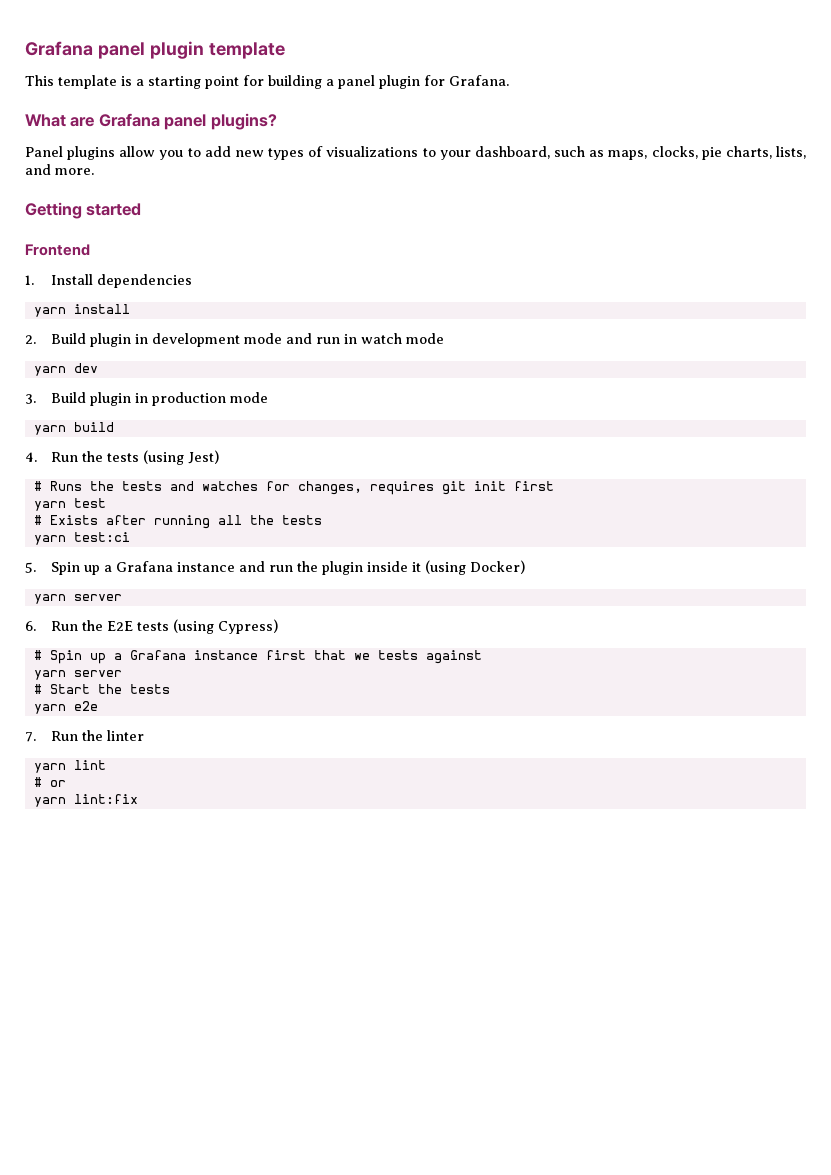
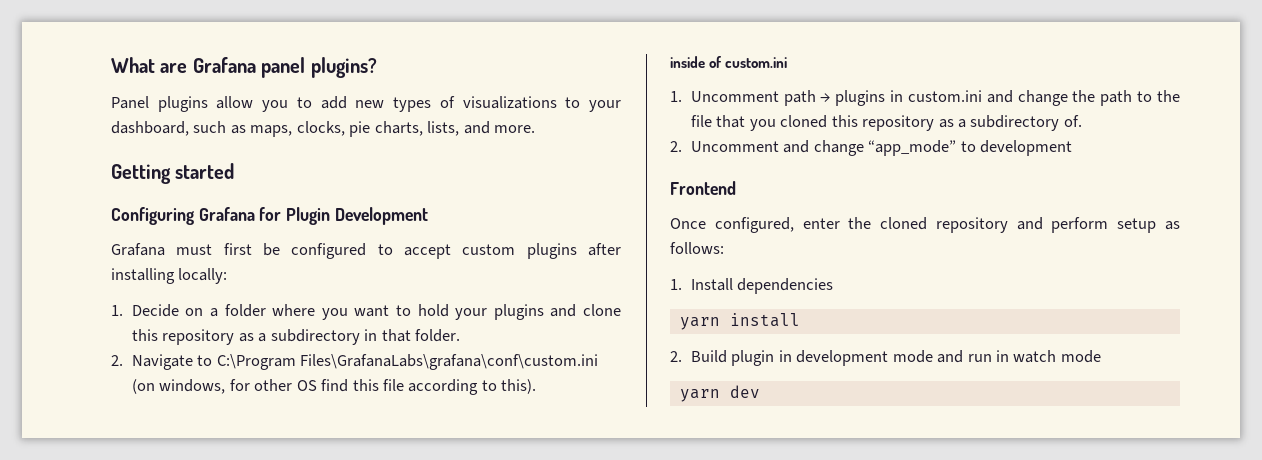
[25,41,285,59] [25,75,509,89] Grafana panel plugin template // This template is a starting point for building a panel plugin for Grafana. // -> (111, 65) none
[25,244,90,256] Frontend -> [111,207,428,225] [111,243,621,259] [111,268,228,284] [111,304,621,320] [131,329,460,345] [111,354,599,370] [131,379,537,395] [670,56,788,68] [670,90,1180,106] [690,115,1082,131] [670,140,1073,156] [670,181,736,195] [670,217,1180,233] [670,242,724,254] Configuring Grafana for Plugin Development // Grafana must first be configured to accept custom plugins after installing locally: // 1. Decide on a folder where you want to hold your plugins and clone this repository as a subdirectory in that folder. // 2. Navigate to C:\Program Files\GrafanaLabs\grafana\conf\custom.ini (on windows, for other OS find this file according to this). // inside of custom.ini // 1. Uncomment path → plugins in custom.ini and change the path to the file that you cloned this repository as a subdirectory of. // 2. Uncomment and change “app_mode” to development // Frontend // Once configured, enter the cloned repository and perform setup as follows:
[25,392,269,406] [33,422,114,435] [25,450,220,465] [33,481,554,495] [33,498,106,511] [33,515,322,529] [33,532,130,545] [25,560,526,575] [33,594,122,604] [25,619,279,634] [33,650,482,664] [33,670,122,680] [33,684,170,694] [33,701,98,714] [25,730,145,742] [33,760,106,773] [33,777,66,787] [33,794,138,807] // 3. Build plugin in production mode // yarn build // 4. Run the tests (using Jest) // # Runs the tests and watches for changes, requires git init first // yarn test // # Exists after running all the tests // yarn test:ci // 5. Spin up a Grafana instance and run the plugin inside it (using Docker) // yarn server // 6. Run the E2E tests (using Cypress) // # Spin up a Grafana instance first that we tests against // yarn server // # Start the tests // yarn e2e // 7. Run the linter // yarn lint // # or // yarn lint:fix -> (760, 391) none

